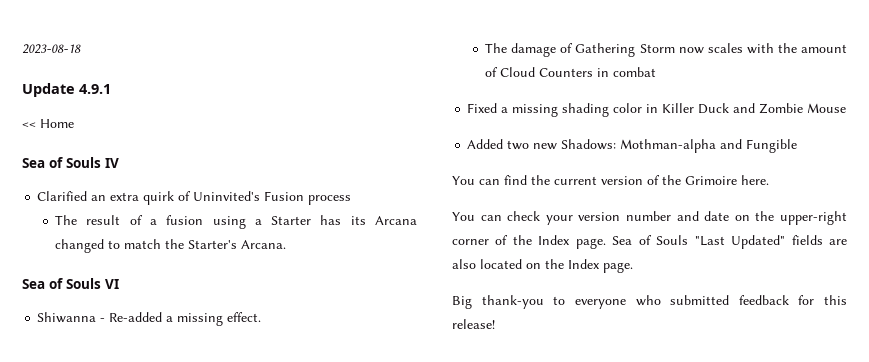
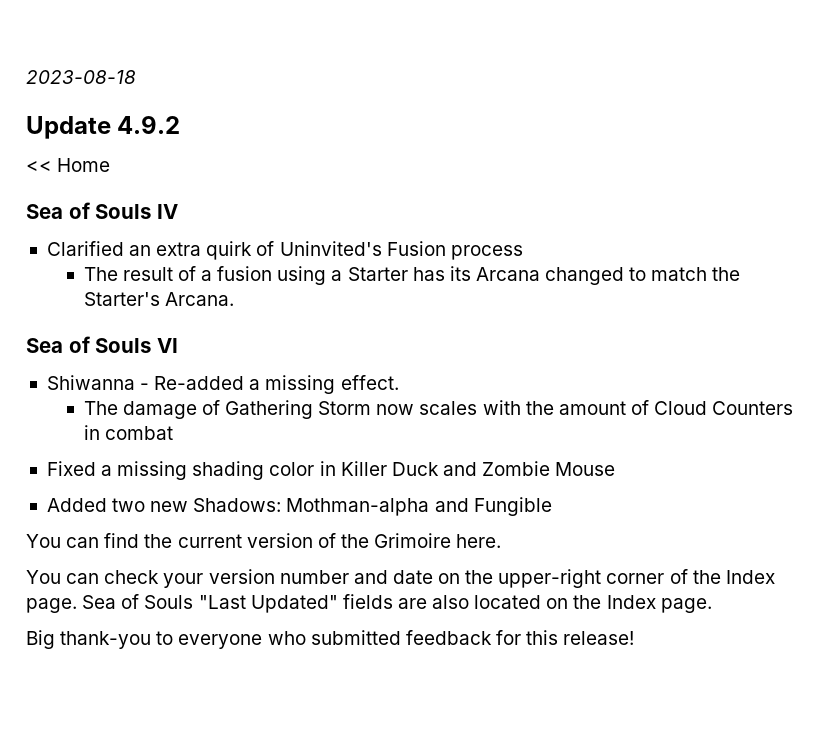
[79,84,111,94] 4.9.1 -> [117,115,181,134] 4.9.2

